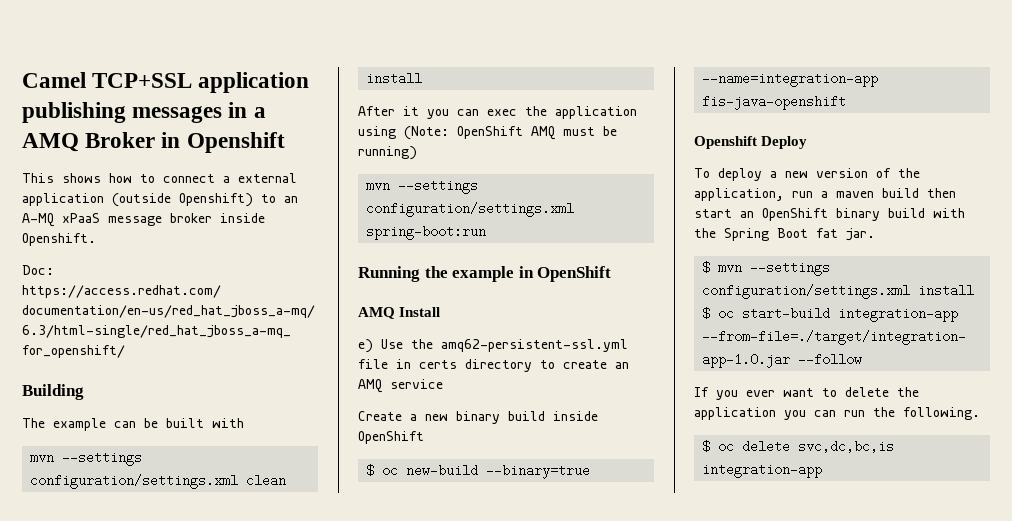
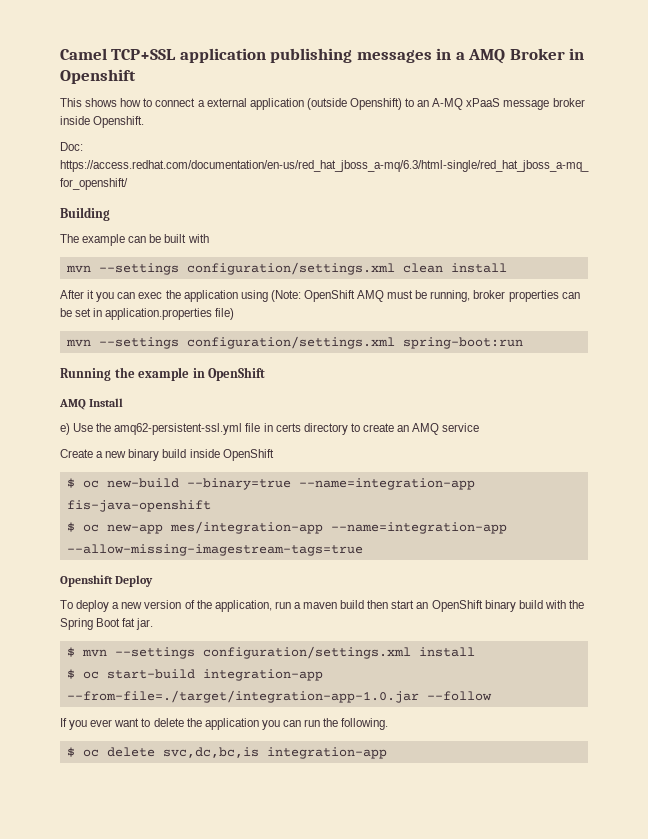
[358,146,417,160] running) -> [430,290,580,302] [60,308,235,320] running, broker properties can be set in application.properties file)
(847, 102) none -> [66,521,507,534] [66,544,363,556] // $ oc new-app mes/integration-app --name=integration-app --allow-missing-imagestream-tags=true

